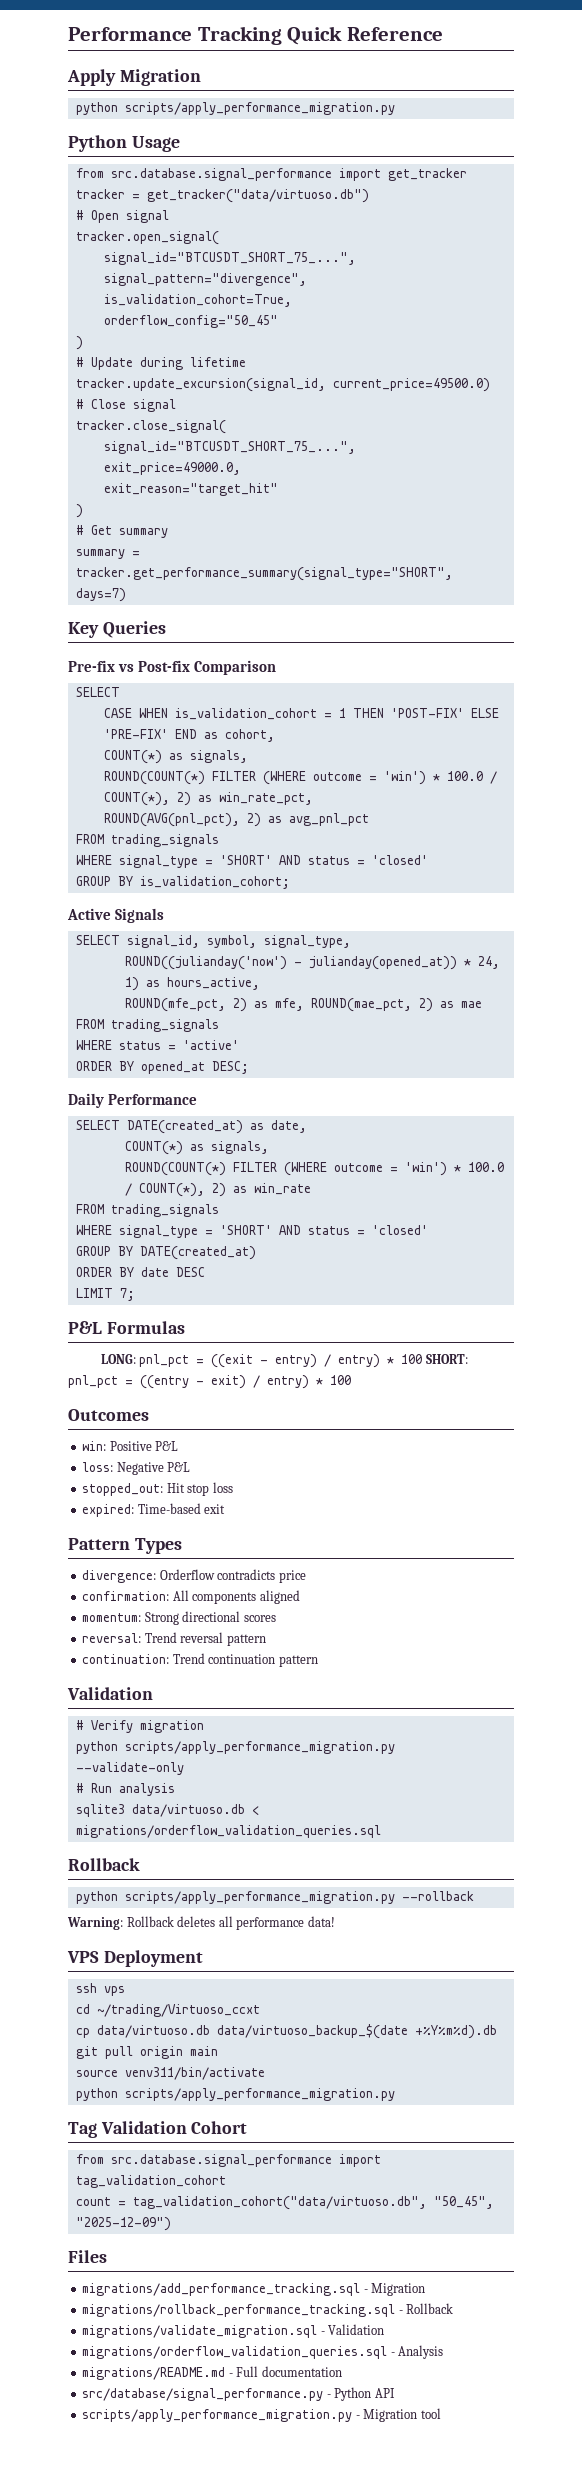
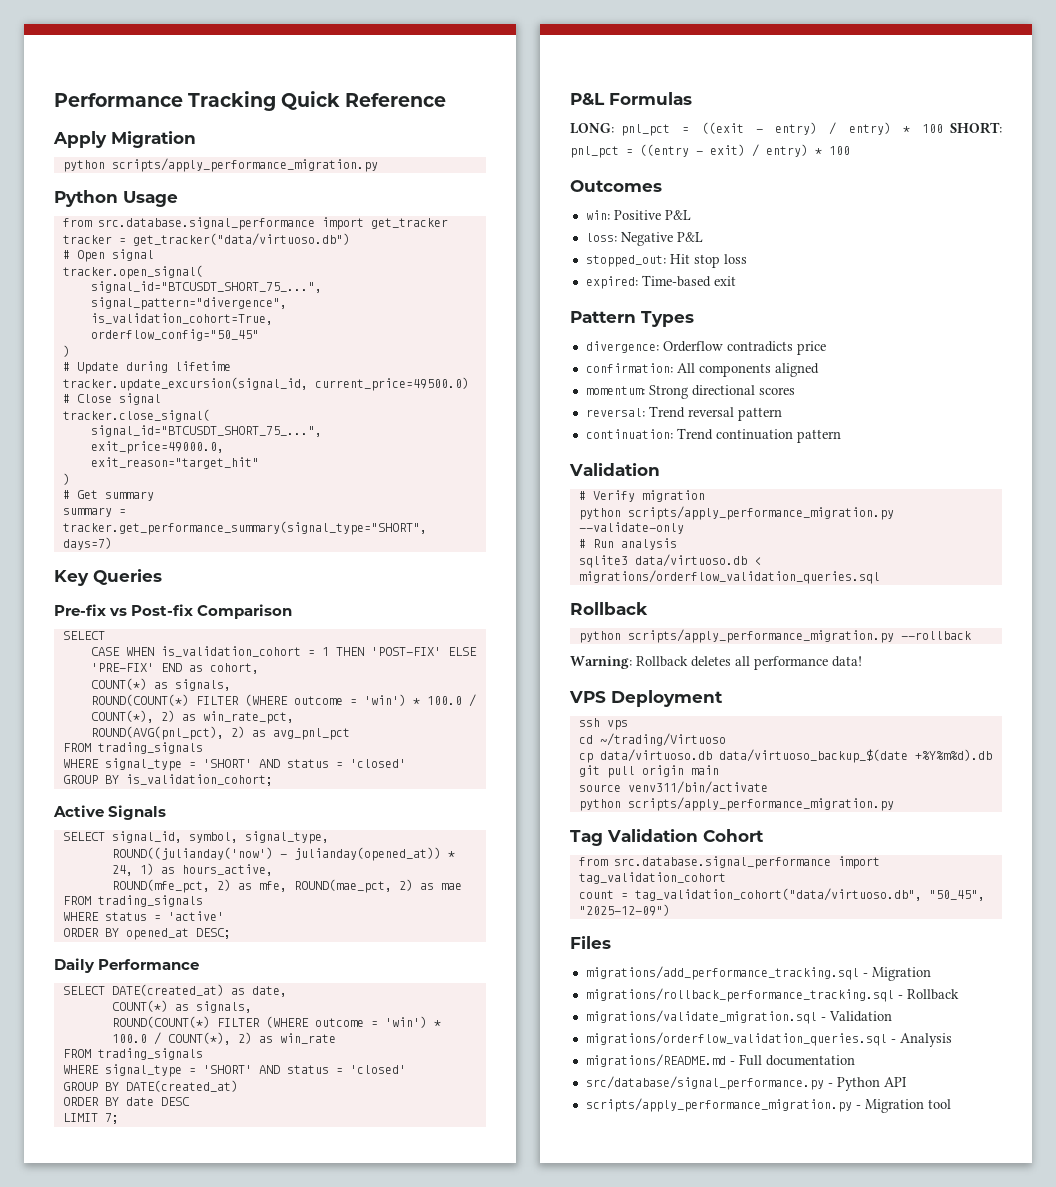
[96,2004,260,2017] ~/trading/Virtuoso_ccxt -> [599,733,726,746] ~/trading/Virtuoso

